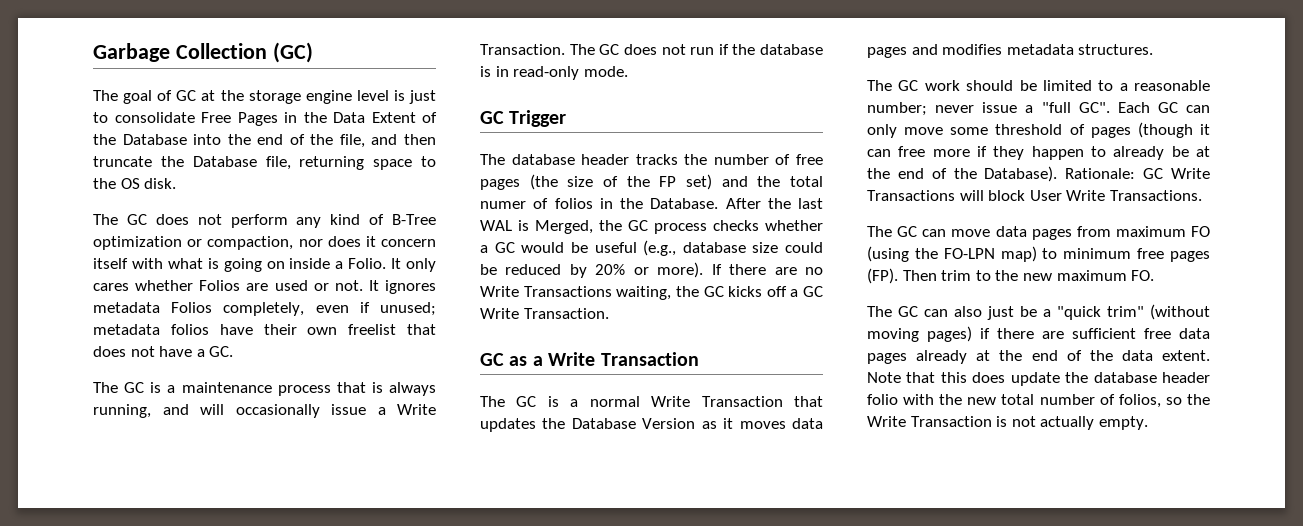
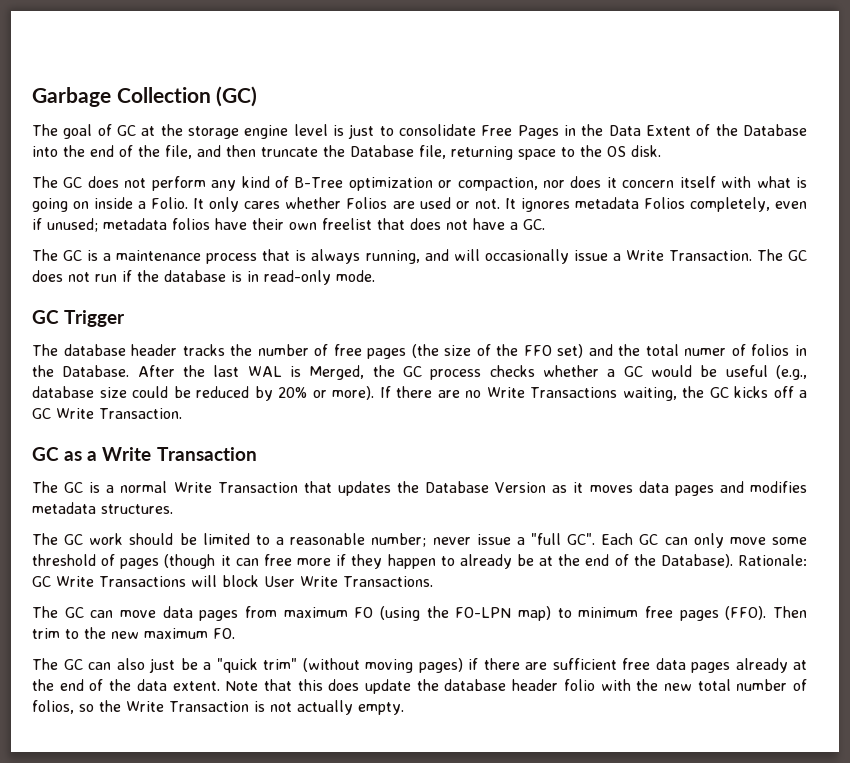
[659,176,677,187] FP -> [523,345,552,356] FFO
[867,268,898,284] (FP). -> [725,606,767,620] (FFO).

